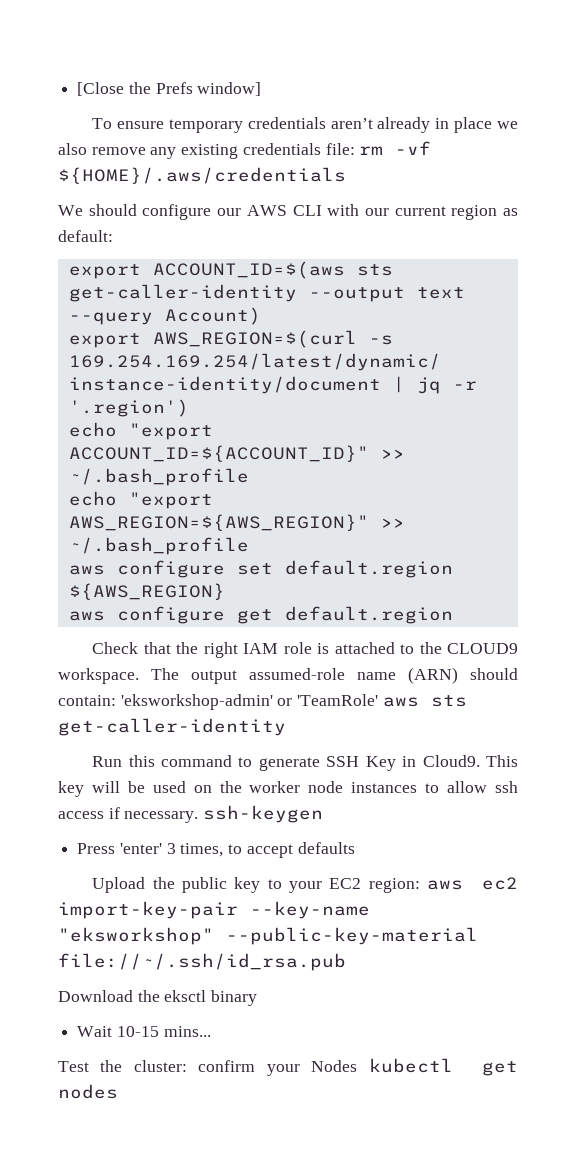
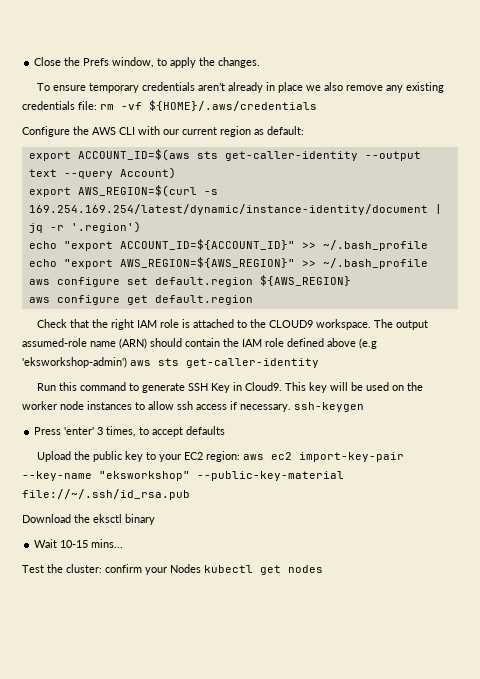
[77,82,125,96] [Close -> [34,57,62,66] Close
[197,82,262,96] window] -> [112,57,261,68] window, to apply the changes.
[58,204,242,220] We should configure our -> [22,126,89,137] Configure the
[58,694,379,710] contain: 'eksworkshop-admin' or 'TeamRole' -> [185,338,377,349] [22,357,127,368] contain the IAM role defined above (e.g 'eksworkshop-admin')

